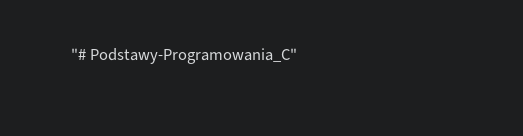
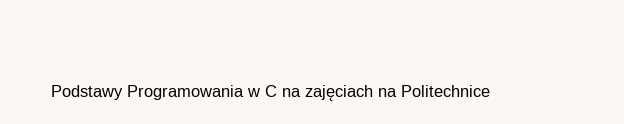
[71,48,298,64] "# Podstawy-Programowania_C" -> [51,85,490,101] Podstawy Programowania w C na zajęciach na Politechnice

